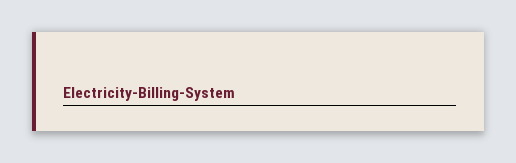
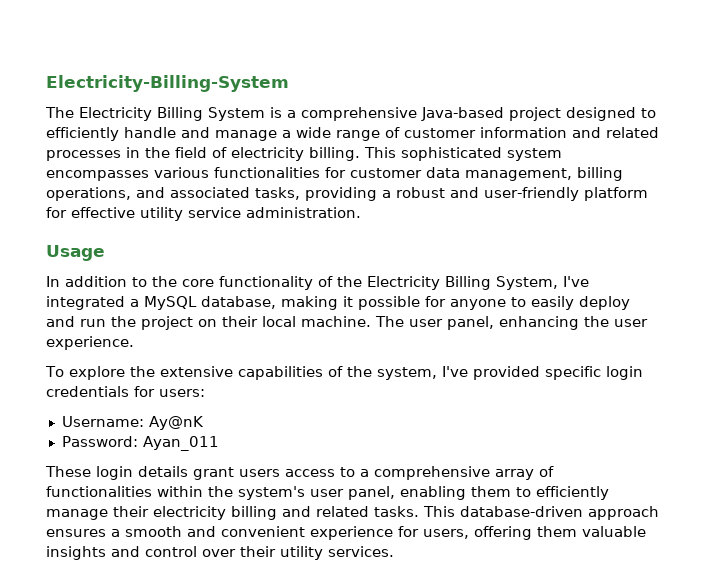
(235, 94) none -> [45,107,656,121] [46,127,659,141] [46,147,562,161] [46,167,623,181] [46,187,648,201] [46,207,361,221] [46,245,105,261] [46,276,589,290] [46,296,630,310] [46,316,648,330] [46,336,134,350] [45,366,643,380] [46,386,205,397] [61,416,204,430] [61,436,219,451] [45,466,554,480] [46,486,609,500] [46,506,659,520] [46,526,646,540] [46,546,394,560] // The Electricity Billing System is a comprehensive Java-based project designed to efficiently handle and manage a wide range of customer information and related processes in the field of electricity billing. This sophisticated system encompasses various functionalities for customer data management, billing operations, and associated tasks, providing a robust and user-friendly platform for effective utility service administration. // Usage // In addition to the core functionality of the Electricity Billing System, I've integrated a MySQL database, making it possible for anyone to easily deploy and run the project on their local machine. The user panel, enhancing the user experience. // To explore the extensive capabilities of the system, I've provided specific login credentials for users: // Username: Ay@nK // Password: Ayan_011 // These login details grant users access to a comprehensive array of functionalities within the system's user panel, enabling them to efficiently manage their electricity billing and related tasks. This database-driven approach ensures a smooth and convenient experience for users, offering them valuable insights and control over their utility services.

